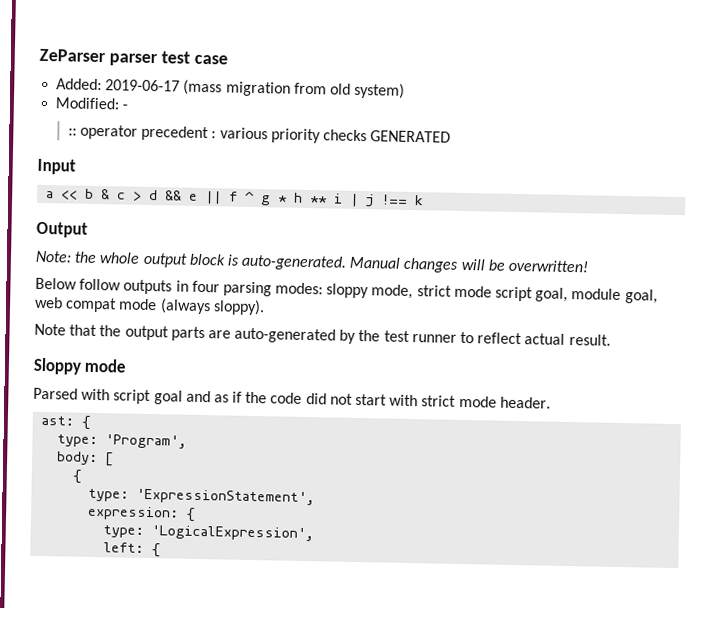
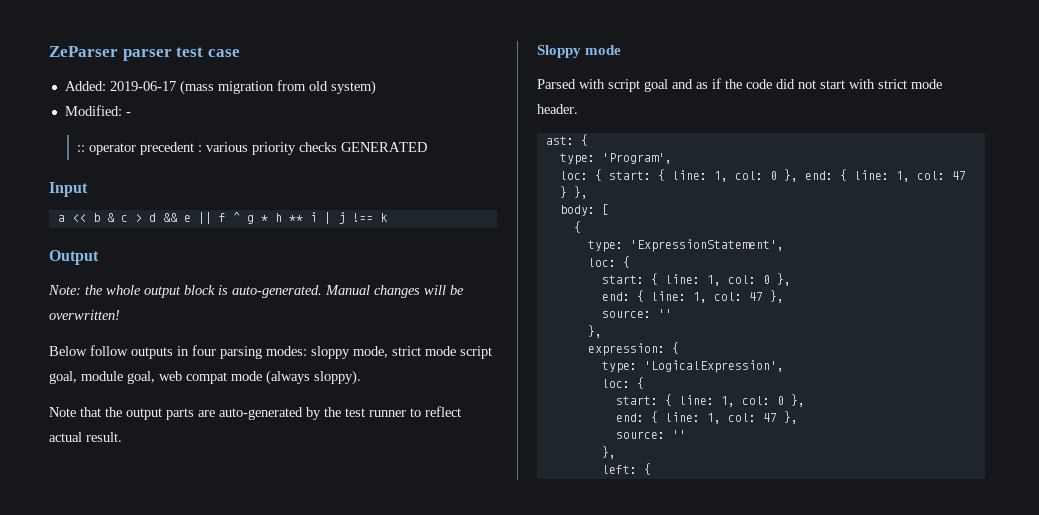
(188, 441) none -> [559,169,966,182] [559,186,588,199] // loc: { start: { line: 1, col: 0 }, end: { line: 1, col: 47 } },
[87,505,197,522] [103,525,315,542] expression: { // type: 'LogicalExpression', -> [587,256,630,268] [601,273,791,286] [601,290,784,303] [601,309,672,318] [587,325,602,338] [587,342,679,356] [601,360,784,373] [601,377,644,389] [615,394,805,407] [615,411,798,424] [615,430,686,439] [601,446,616,459] loc: { // start: { line: 1, col: 0 }, // end: { line: 1, col: 47 }, // source: '' // }, // expression: { // type: 'LogicalExpression', // loc: { // start: { line: 1, col: 0 }, // end: { line: 1, col: 47 }, // source: '' // },

